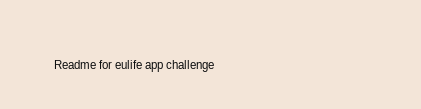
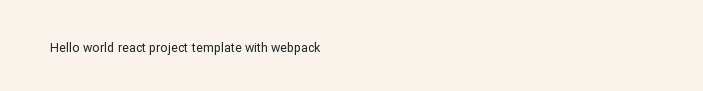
[54,60,215,72] Readme for eulife app challenge -> [50,42,322,55] Hello world react project template with webpack

